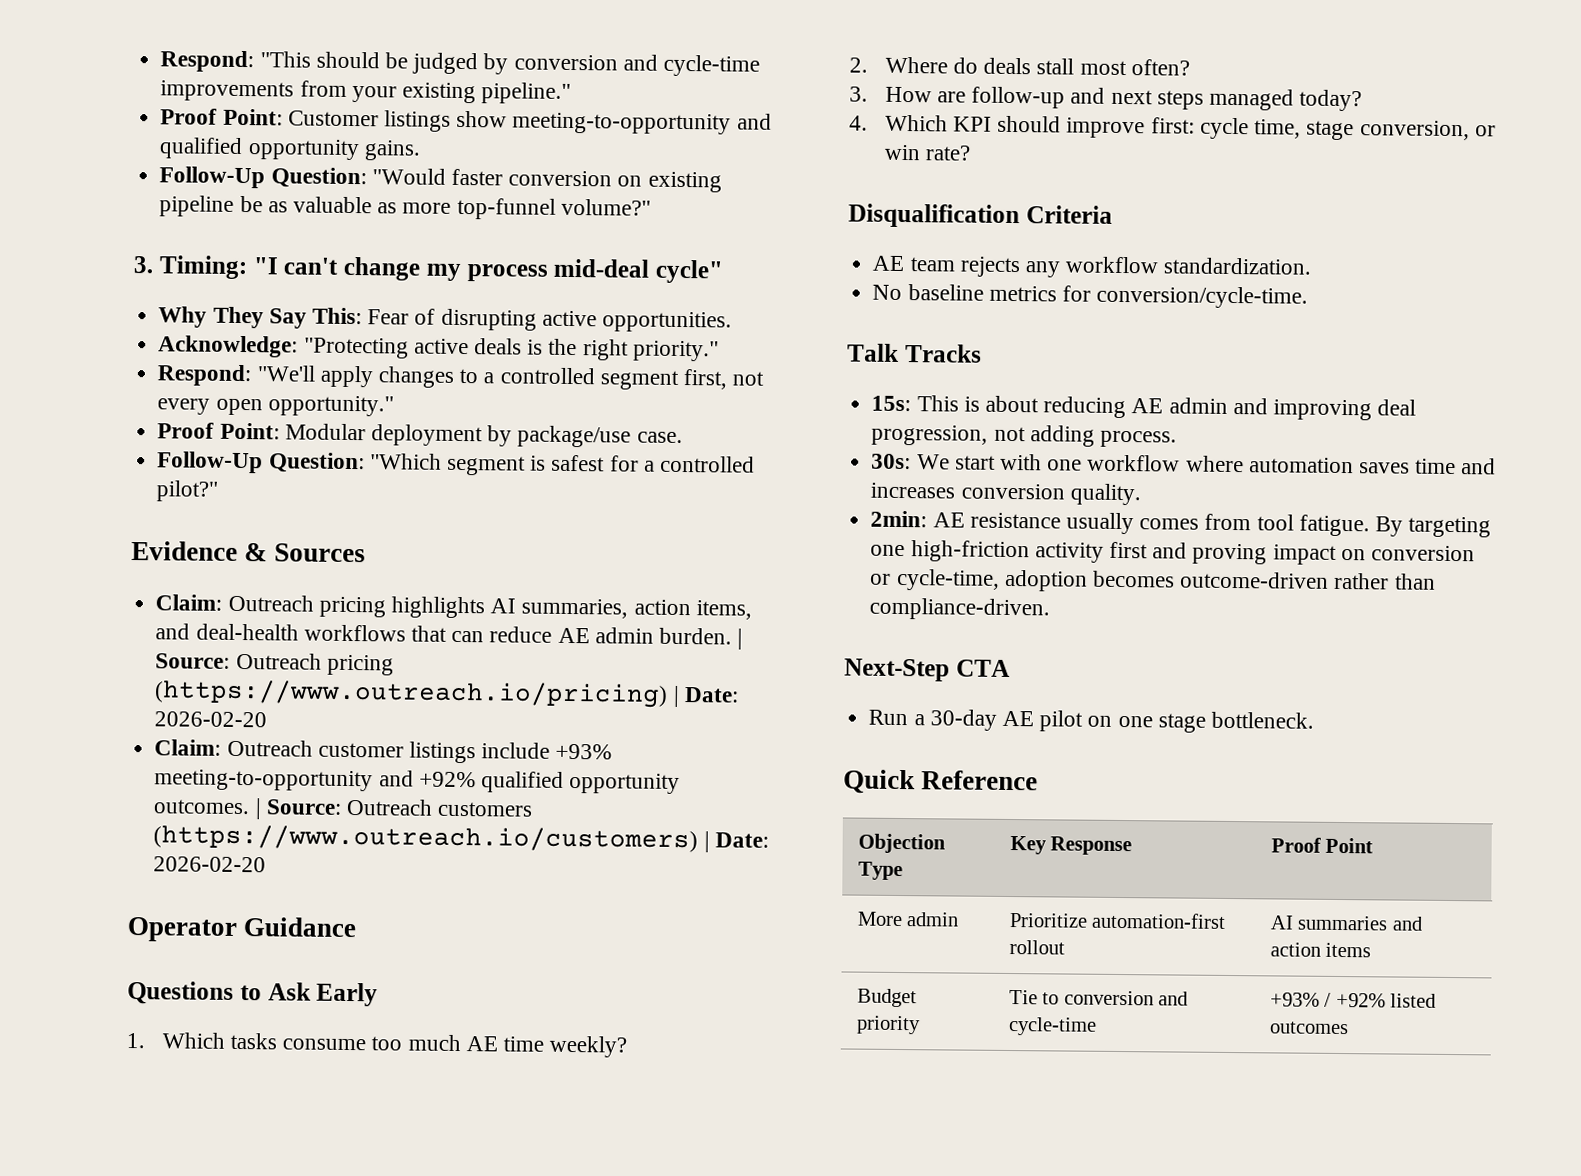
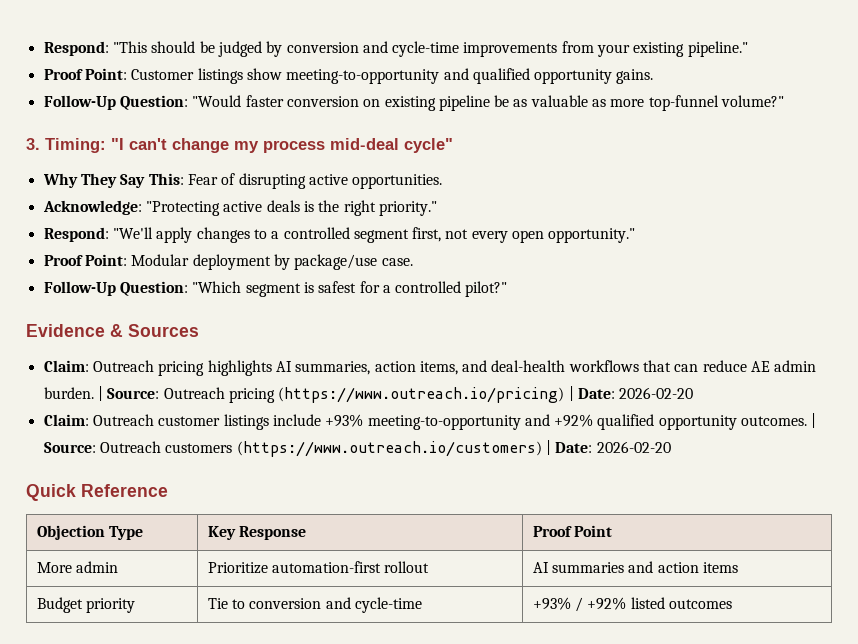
[127,917,357,942] [127,980,379,1007] [126,1032,628,1058] [849,56,1190,76] [849,86,1363,112] [849,114,1496,141] [883,144,972,161] [848,203,1113,229] [872,255,1313,278] [872,284,1309,309] [847,343,982,363] [871,395,1417,421] [871,424,1177,448] [871,453,1497,475] [870,482,1141,506] [870,510,1492,538] [870,540,1475,565] [870,568,1436,592] [869,597,1051,621] [844,658,1010,682] [868,709,1314,733] // Operator Guidance // Questions to Ask Early // 1. Which tasks consume too much AE time weekly? // 2. Where do deals stall most often? // 3. How are follow-up and next steps managed today? // 4. Which KPI should improve first: cycle time, stage conversion, or win rate? // Disqualification Criteria // AE team rejects any workflow standardization. // No baseline metrics for conversion/cycle-time. // Talk Tracks // 15s: This is about reducing AE admin and improving deal progression, not adding process. // 30s: We start with one workflow where automation saves time and increases conversion quality. // 2min: AE resistance usually comes from tool fatigue. By targeting one high-friction activity first and proving impact on conversion or cycle-time, adoption becomes outcome-driven rather than compliance-driven. // Next-Step CTA // Run a 30-day AE pilot on one stage bottleneck. -> (671, 447) none

